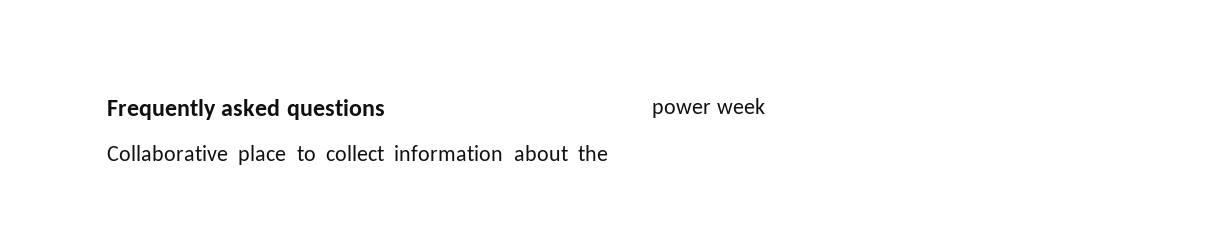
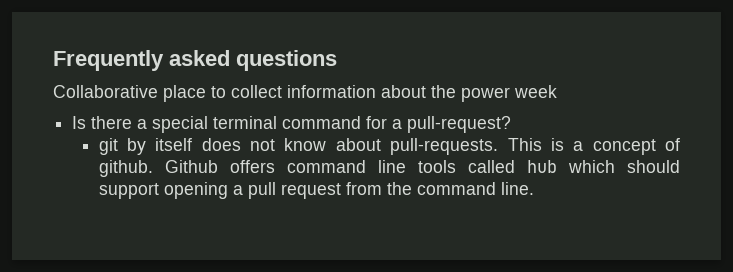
(765, 106) none -> [72,116,512,133] [98,138,680,155] [98,160,680,177] [98,182,534,199] // Is there a special terminal command for a pull-request? // git by itself does not know about pull-requests. This is a concept of github. Github offers command line tools called hub which should support opening a pull request from the command line.

